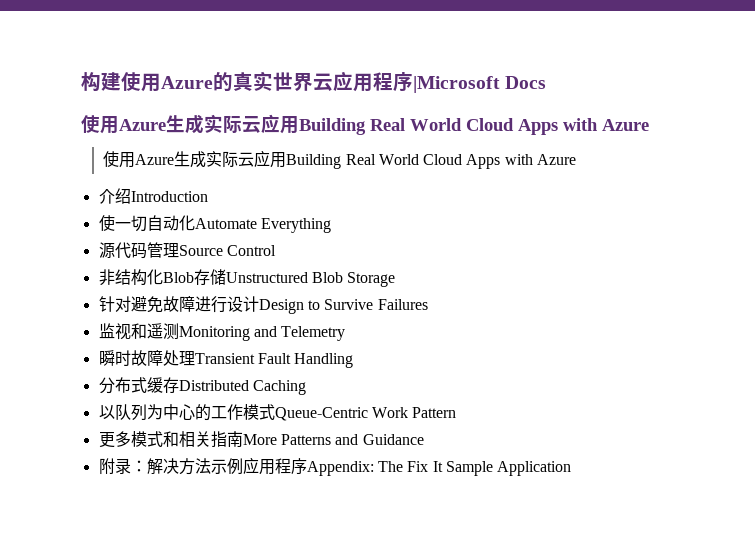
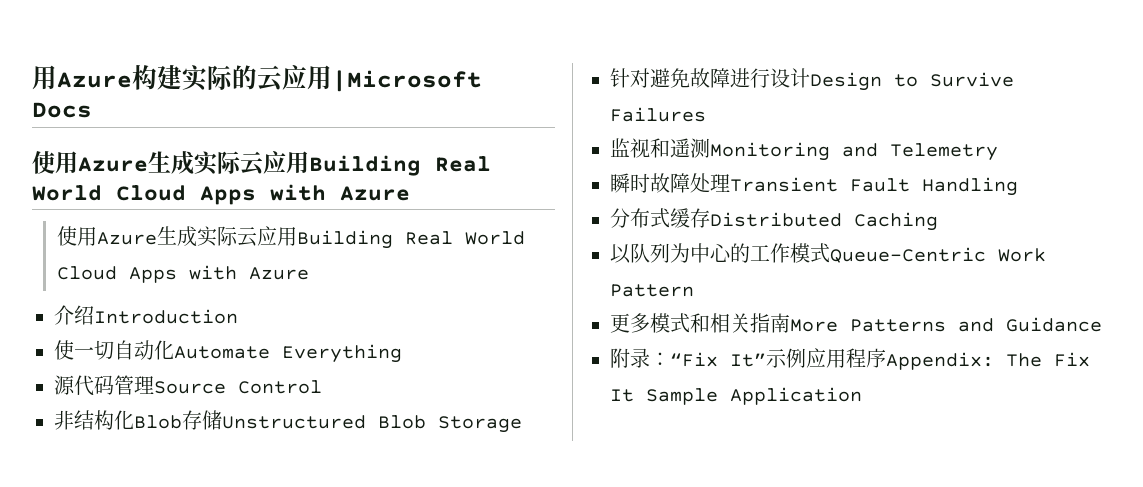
[81,71,413,92] 构建使用Azure的真实世界云应用程序 -> [32,64,332,92] 用Azure构建实际的云应用
[146,458,211,475] 解决方法 -> [670,352,766,367] “Fix It”

